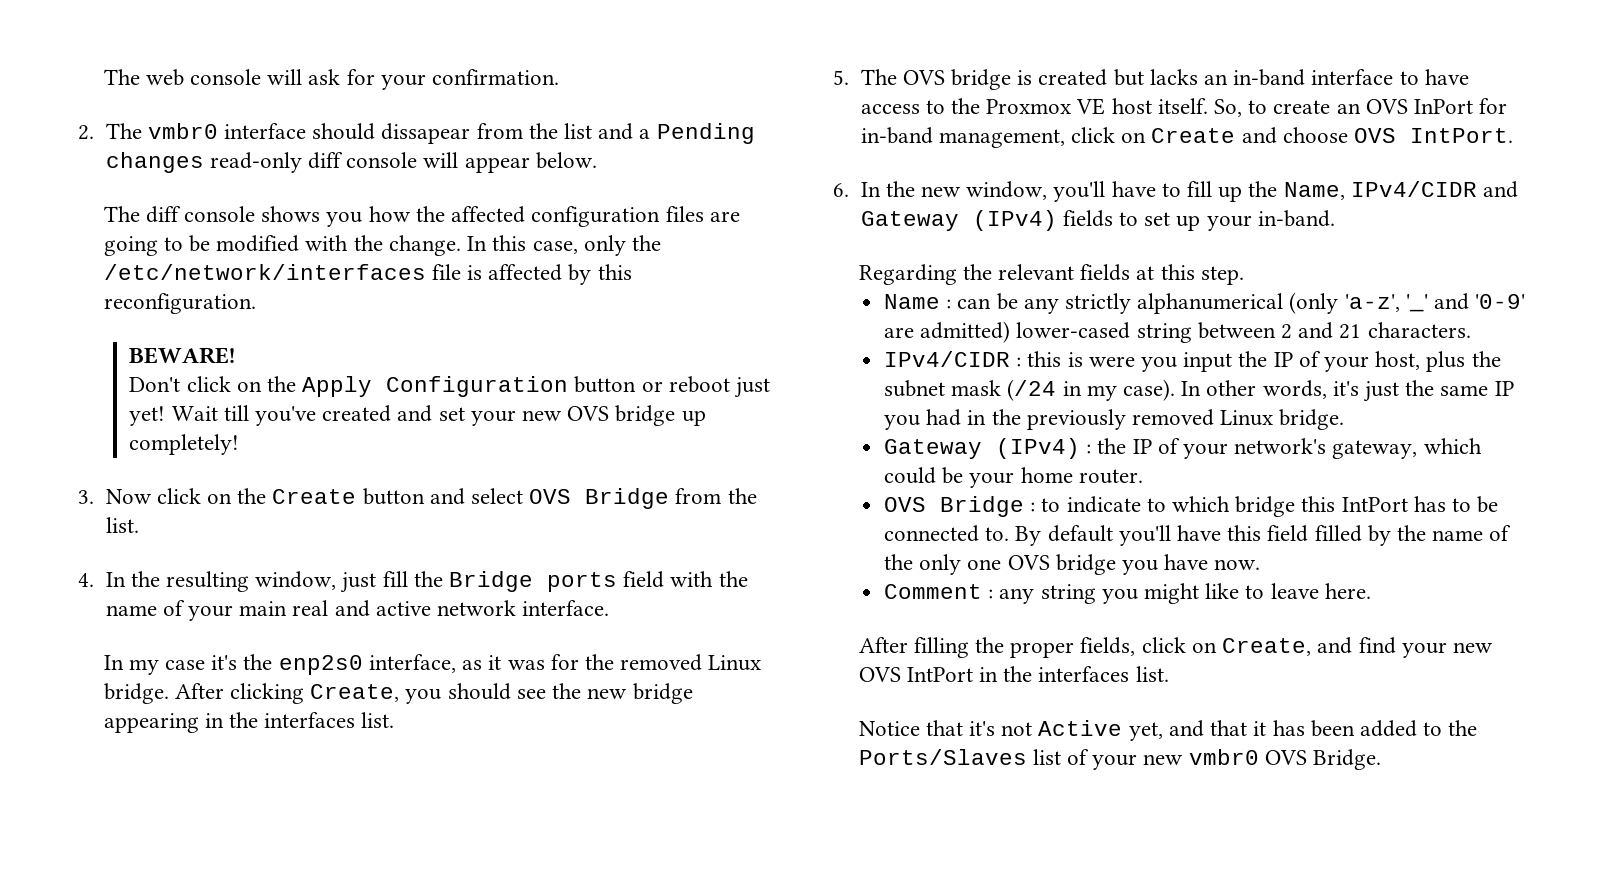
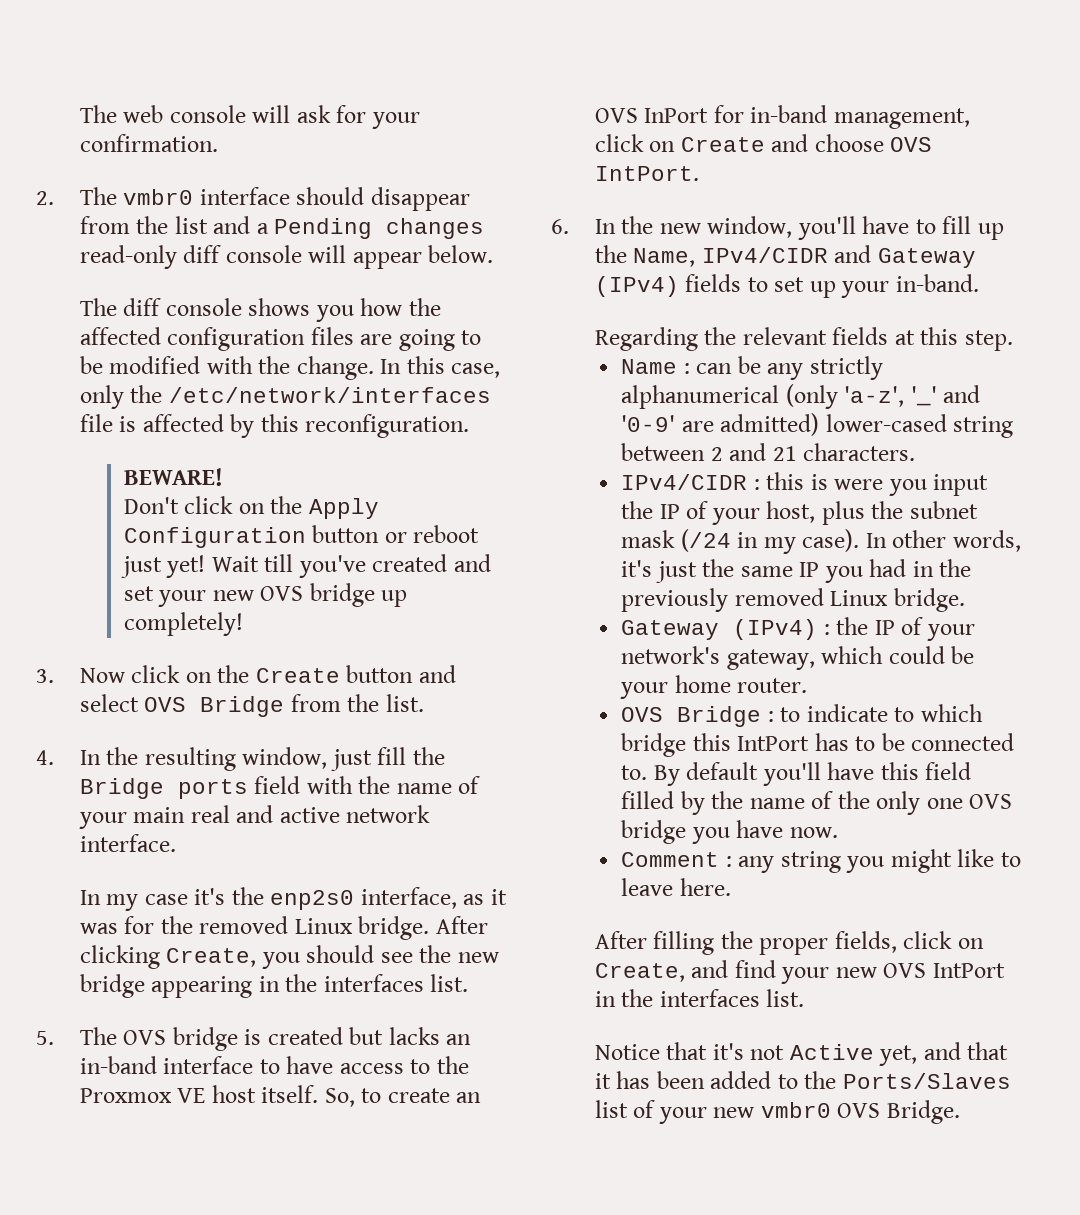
[381,123,471,144] dissapear -> [370,187,470,211] disappear

